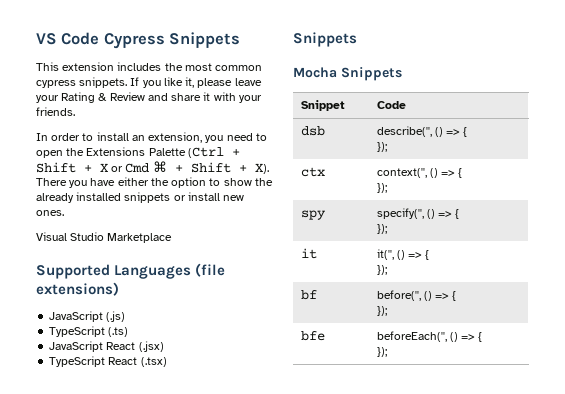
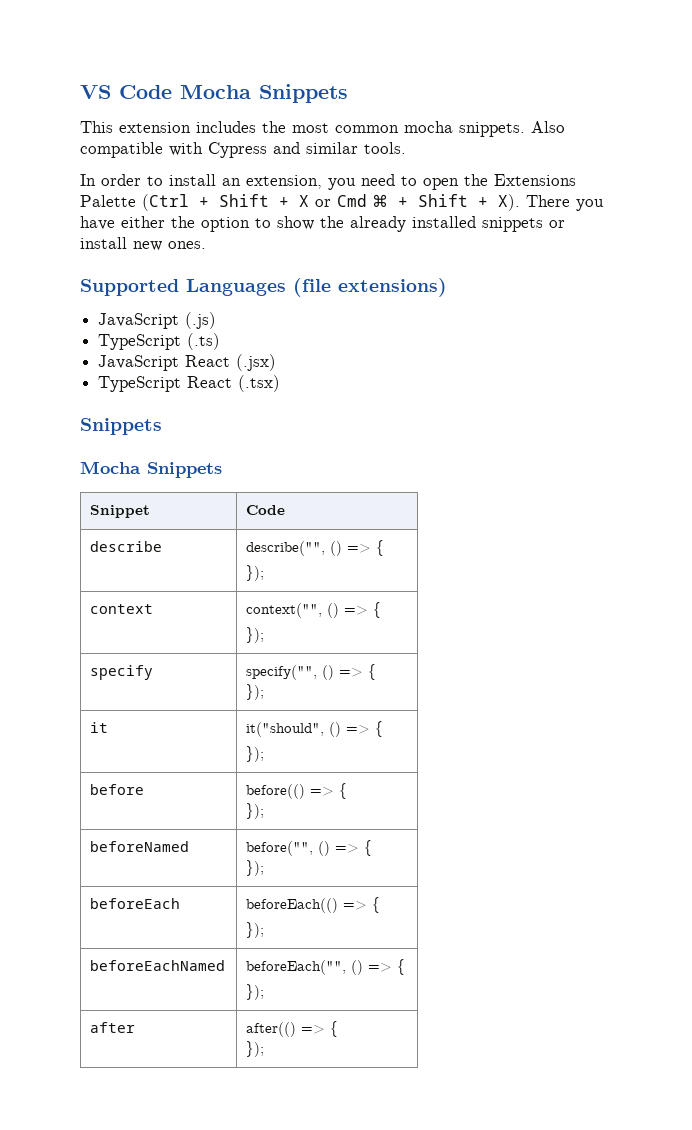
[103,33,165,49] Cypress -> [180,85,251,99] Mocha
[36,77,262,88] [36,92,262,103] [36,107,75,116] cypress snippets. If you like it, please leave your Rating & Review and share it with your friends. -> [404,121,565,137] [80,142,406,158] mocha snippets. Also compatible with Cypress and similar tools.
[36,232,173,243] // Visual Studio Marketplace -> (206, 245) none
[300,126,325,136] [376,126,468,137] [376,142,387,152] [300,167,325,177] [376,168,463,178] [376,183,387,193] [300,210,326,220] [376,208,424,219] dsb | describe('', () => { // }); // ctx | context('', () => { // }); // spy | specify('', -> [90,541,163,552] [246,540,385,556] [246,565,265,581] [90,604,154,614] [246,602,382,618] [246,627,265,643] [90,665,154,680] [246,665,318,680] describe | describe("", () => { // }); // context | context("", () => { // }); // specify | specify("",
[376,249,430,260] [376,265,387,275] [300,290,317,300] [376,290,457,301] [376,306,387,316] [300,331,325,341] [376,331,483,342] [376,347,387,357] it('', () => { // }); // bf | before('', () => { // }); // bfe | beforeEach('', () => { // }); -> [246,721,384,737] [246,746,265,762] [90,784,145,795] [246,783,348,799] [246,803,265,819] [90,841,190,852] [246,840,373,856] [246,860,265,876] [90,898,181,909] [246,897,381,913] [246,922,265,938] [90,960,226,971] [246,959,406,975] [246,984,265,1000] [90,1022,136,1033] [246,1021,339,1037] [246,1041,265,1057] it("should", () => { // }); // before | before(() => { // }); // beforeNamed | before("", () => { // }); // beforeEach | beforeEach(() => { // }); // beforeEachNamed | beforeEach("", () => { // }); // after | after(() => { // });

